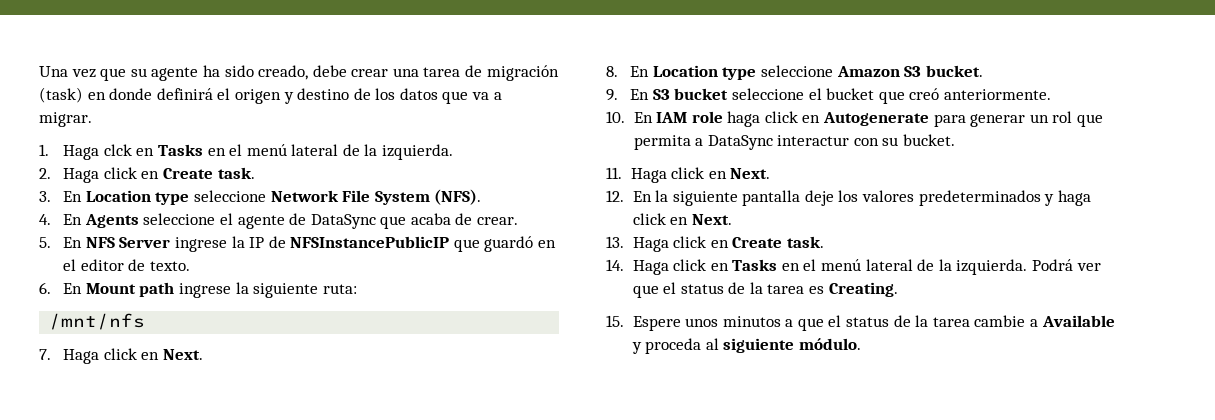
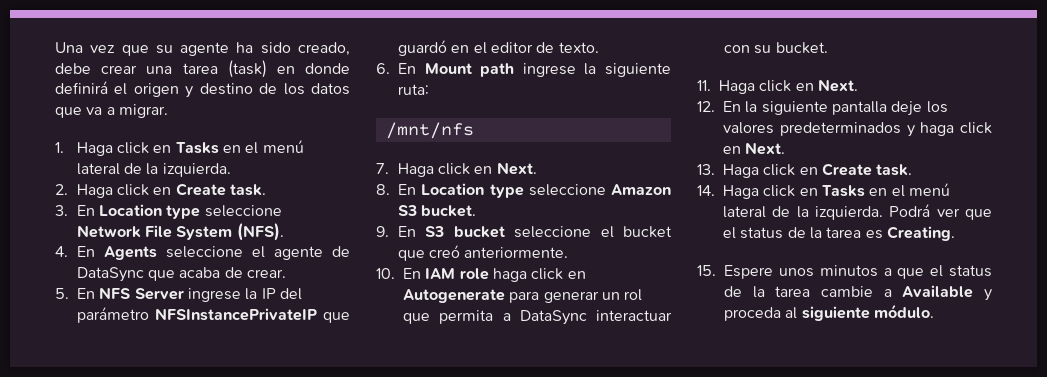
[465,65,559,81] de migración -> (218, 68) none
[103,144,132,156] clck -> [117,142,150,154] click
[268,236,450,248] de NFSInstancePublicIP -> [279,288,302,300] [77,307,317,323] del parámetro NFSInstancePrivateIP
[777,135,850,146] interactur -> [596,310,672,321] interactuar

